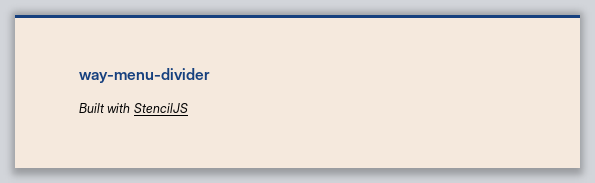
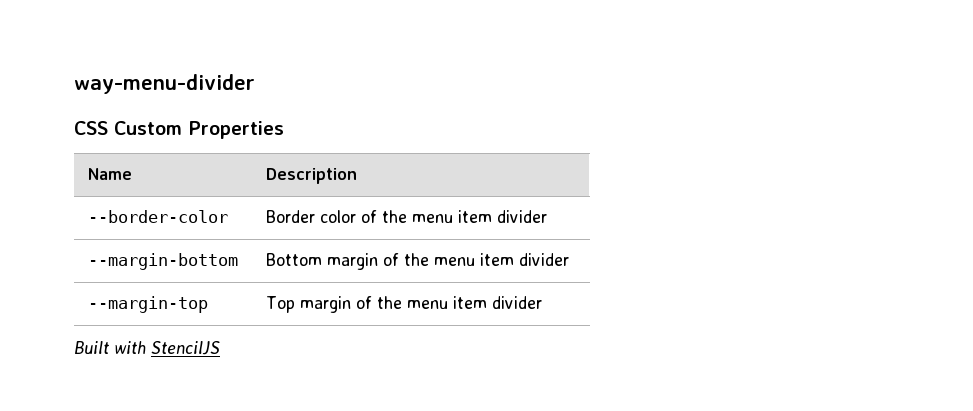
(210, 75) none -> [74,121,284,139] [87,168,132,180] [265,168,357,184] [87,210,228,223] [265,210,547,223] [87,253,238,270] [265,253,569,270] [87,296,208,313] [265,296,542,313] // CSS Custom Properties // Name | Description // --border-color | Border color of the menu item divider // --margin-bottom | Bottom margin of the menu item divider // --margin-top | Top margin of the menu item divider

